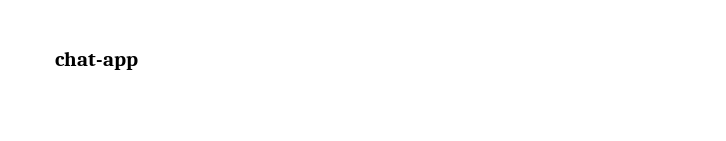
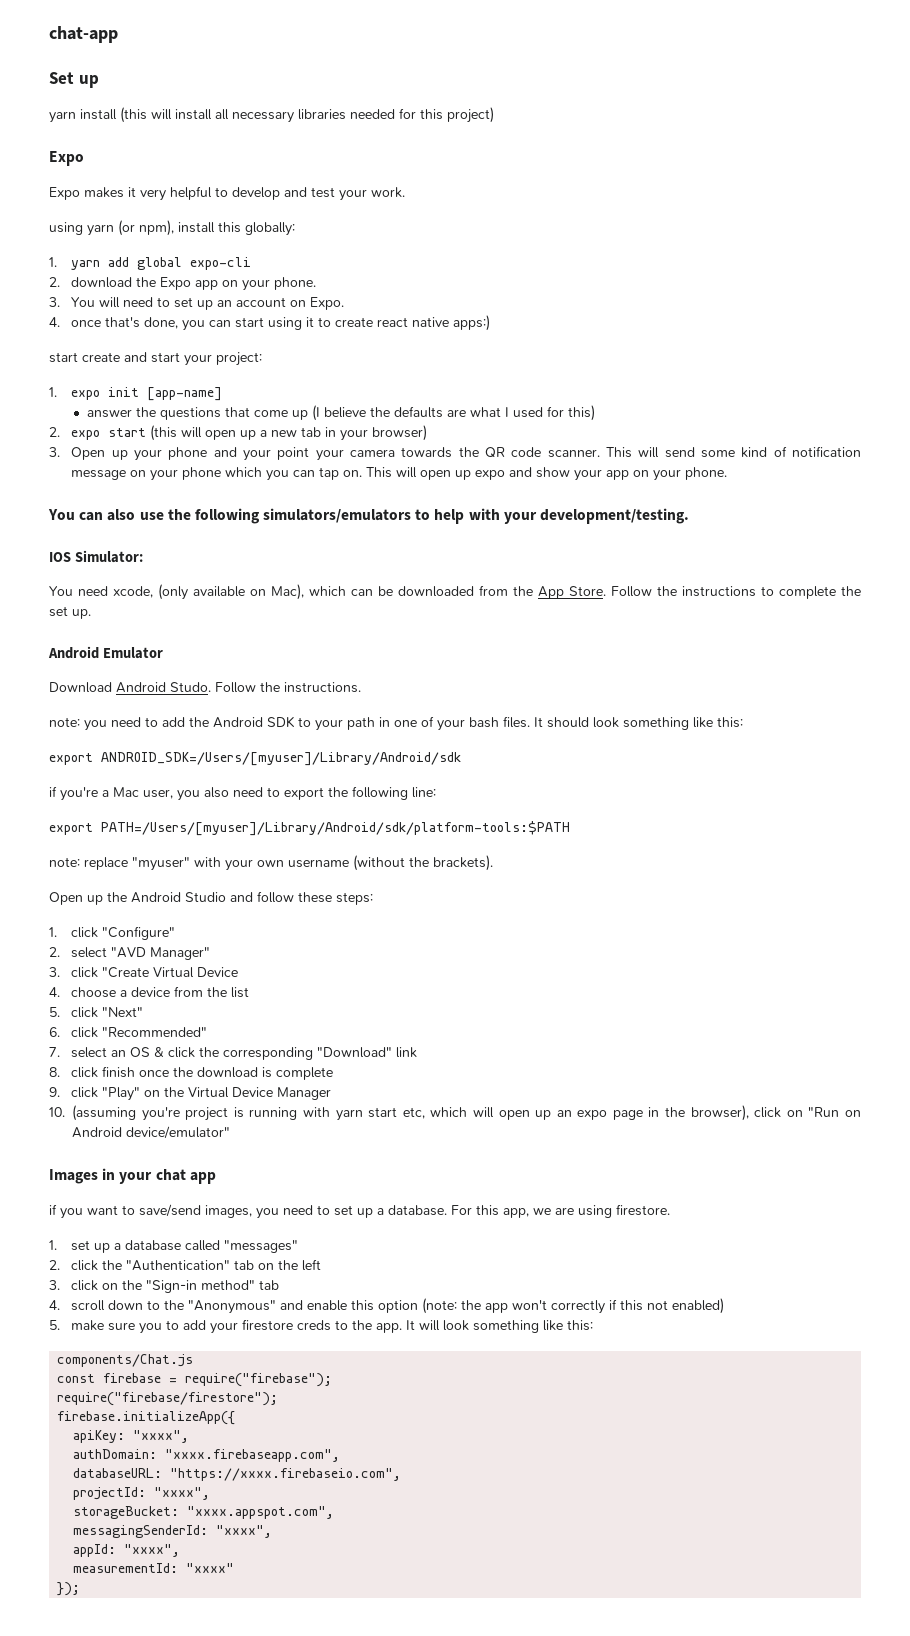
(138, 60) none -> [49,72,99,88] [49,107,494,123] [49,151,84,166] [49,186,405,201] [49,220,295,236] [49,257,252,270] [49,277,317,291] [49,297,345,310] [49,315,491,331] [49,352,262,366] [49,387,223,401] [86,405,595,421] [49,425,428,441] [49,446,861,461] [71,467,728,481] [48,508,690,524] [49,550,143,563] [49,584,861,600] [49,606,91,619] [48,646,163,659] [49,682,361,693] [49,716,743,731] [49,752,461,766] [49,786,436,801] [49,821,570,836] [49,855,493,871] [49,891,373,905] [49,926,176,940] [49,947,211,960] [49,967,239,978] [49,986,250,998] [49,1007,144,1018] [49,1027,208,1038] [49,1047,418,1060] [49,1066,334,1080] [49,1087,332,1101] [49,1105,862,1121] [72,1126,230,1139] [49,1168,216,1184] [49,1204,670,1219] [49,1240,299,1253] [49,1259,322,1271] [49,1280,280,1293] [49,1298,725,1314] [49,1319,594,1334] [57,1354,194,1367] [57,1373,333,1387] [57,1392,279,1406] [57,1411,236,1425] [73,1430,190,1443] [73,1449,341,1462] [73,1468,402,1481] [73,1487,211,1500] [73,1506,335,1519] [73,1525,273,1538] [73,1544,181,1557] [73,1563,235,1573] [57,1582,81,1596] // Set up // yarn install (this will install all necessary libraries needed for this project) // Expo // Expo makes it very helpful to develop and test your work. // using yarn (or npm), install this globally: // 1. yarn add global expo-cli // 2. download the Expo app on your phone. // 3. You will need to set up an account on Expo. // 4. once that's done, you can start using it to create react native apps:) // start create and start your project: // 1. expo init [app-name] // answer the questions that come up (I believe the defaults are what I used for this) // 2. expo start (this will open up a new tab in your browser) // 3. Open up your phone and your point your camera towards the QR code scanner. This will send some kind of notification message on your phone which you can tap on. This will open up expo and show your app on your phone. // You can also use the following simulators/emulators to help with your development/testing. // IOS Simulator: // You need xcode, (only available on Mac), which can be downloaded from the App Store. Follow the instructions to complete the set up. // Android Emulator // Download Android Studo. Follow the instructions. // note: you need to add the Android SDK to your path in one of your bash files. It should look something like this: // export ANDROID_SDK=/Users/[myuser]/Library/Android/sdk // if you're a Mac user, you also need to export the following line: // export PATH=/Users/[myuser]/Library/Android/sdk/platform-tools:$PATH // note: replace "myuser" with your own username (without the brackets). // Open up the Android Studio and follow these steps: // 1. click "Configure" // 2. select "AVD Manager" // 3. click "Create Virtual Device // 4. choose a device from the list // 5. click "Next" // 6. click "Recommended" // 7. select an OS & click the corresponding "Download" link // 8. click finish once the download is complete // 9. click "Play" on the Virtual Device Manager // 10. (assuming you're project is running with yarn start etc, which will open up an expo page in the browser), click on "Run on Android device/emulator" // Images in your chat app // if you want to save/send images, you need to set up a database. For this app, we are using firestore. // 1. set up a database called "messages" // 2. click the "Authentication" tab on the left // 3. click on the "Sign-in method" tab // 4. scroll down to the "Anonymous" and enable this option (note: the app won't correctly if this not enabled) // 5. make sure you to add your firestore creds to the app. It will look something like this: // components/Chat.js // const firebase = require("firebase"); // require("firebase/firestore"); // firebase.initializeApp({ // apiKey: "xxxx", // authDomain: "xxxx.firebaseapp.com", // databaseURL: "https://xxxx.firebaseio.com", // projectId: "xxxx", // storageBucket: "xxxx.appspot.com", // messagingSenderId: "xxxx", // appId: "xxxx", // measurementId: "xxxx" // });

